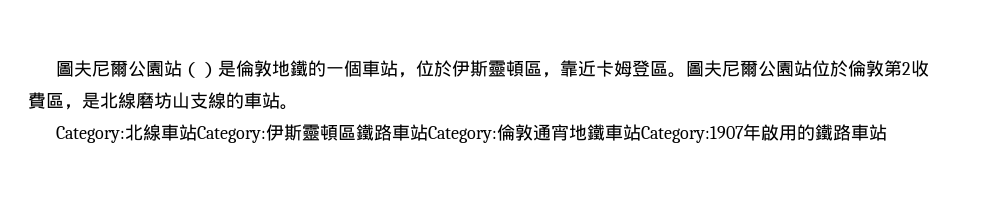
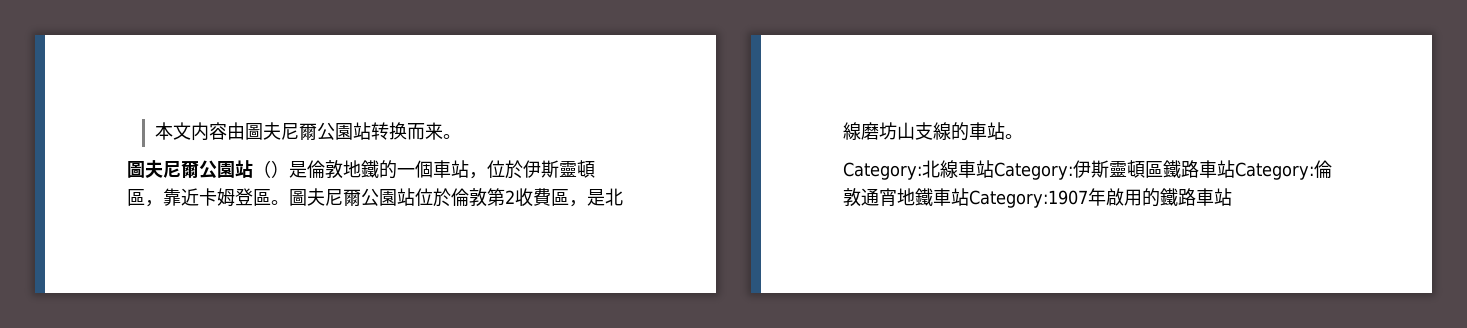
(56, 69) none -> [155,122,462,141] 本文内容由圖夫尼爾公園站转换而来。 //

